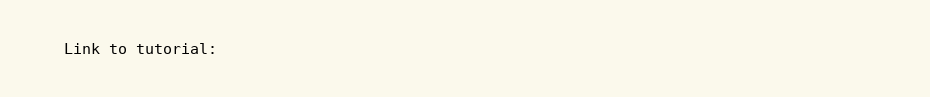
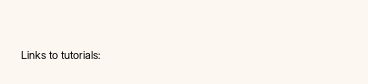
[64,43,217,54] Link to tutorial: -> [21,51,100,59] Links to tutorials:

